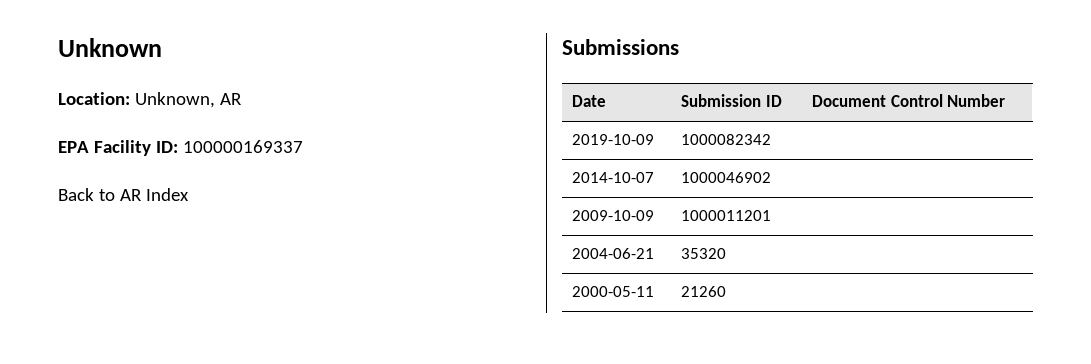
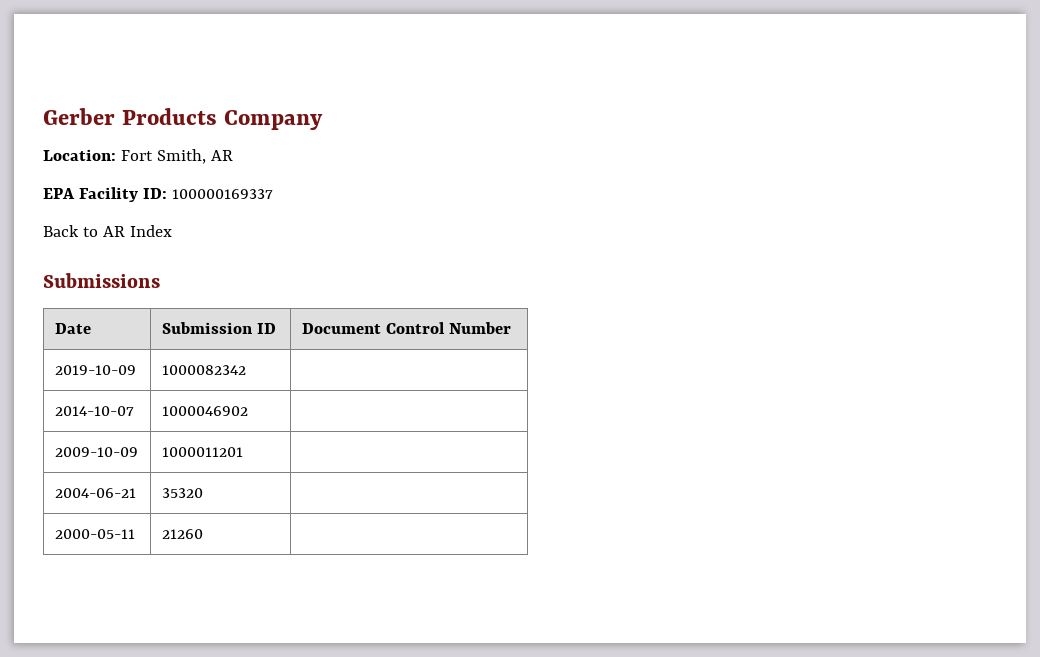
[58,38,162,57] Unknown -> [43,108,324,130] Gerber Products Company
[134,92,215,108] Unknown, -> [120,149,206,164] Fort Smith,

